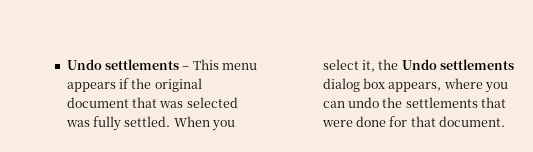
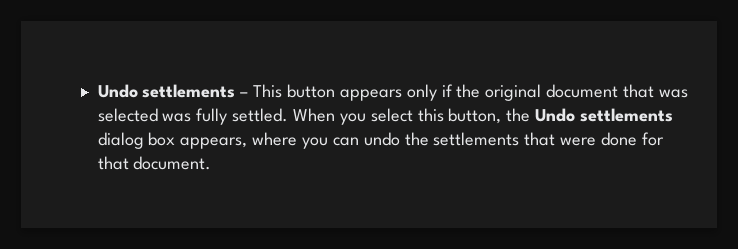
[222,63,258,70] [66,82,116,92] menu appears -> [287,84,437,101] button appears only
[361,60,375,72] it, -> [417,108,502,124] this button,

